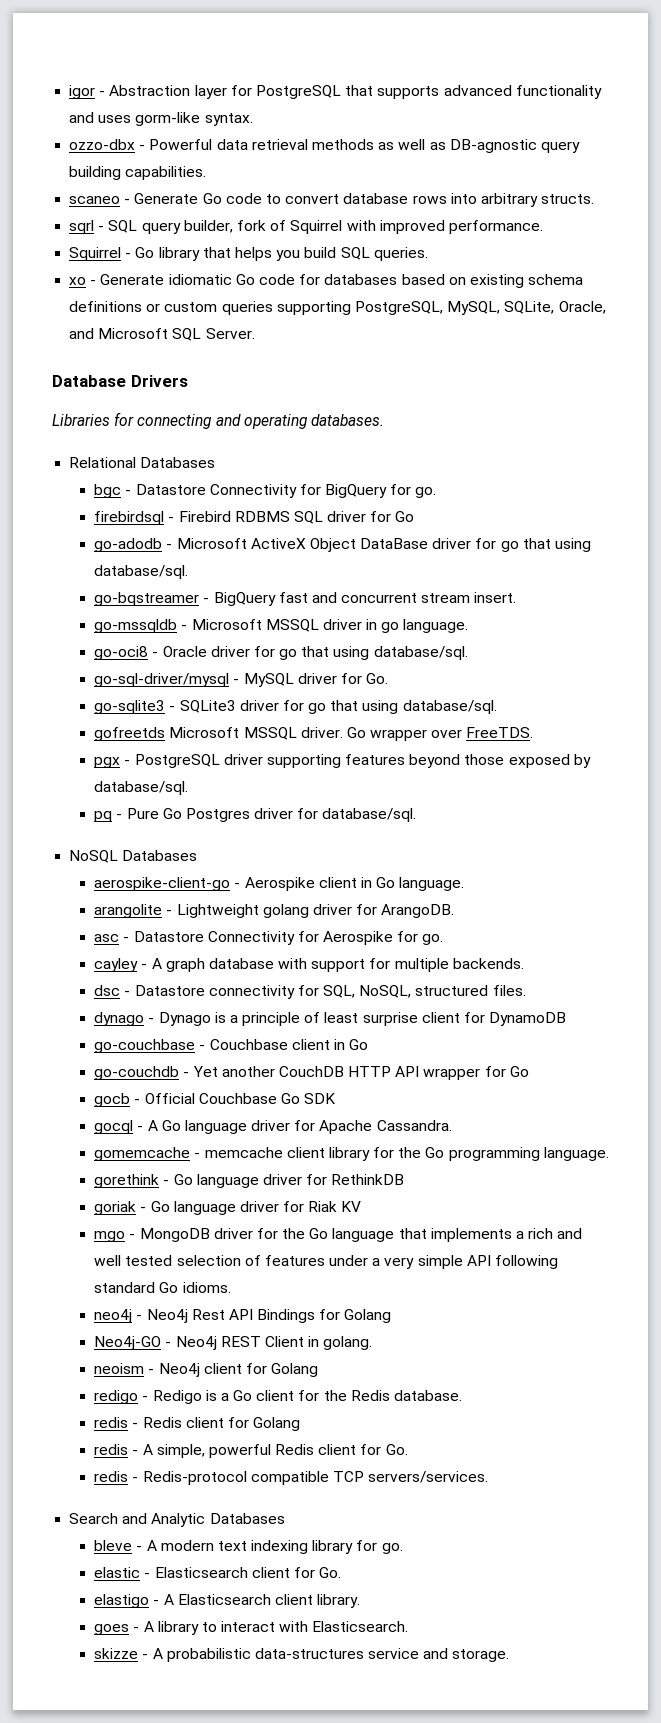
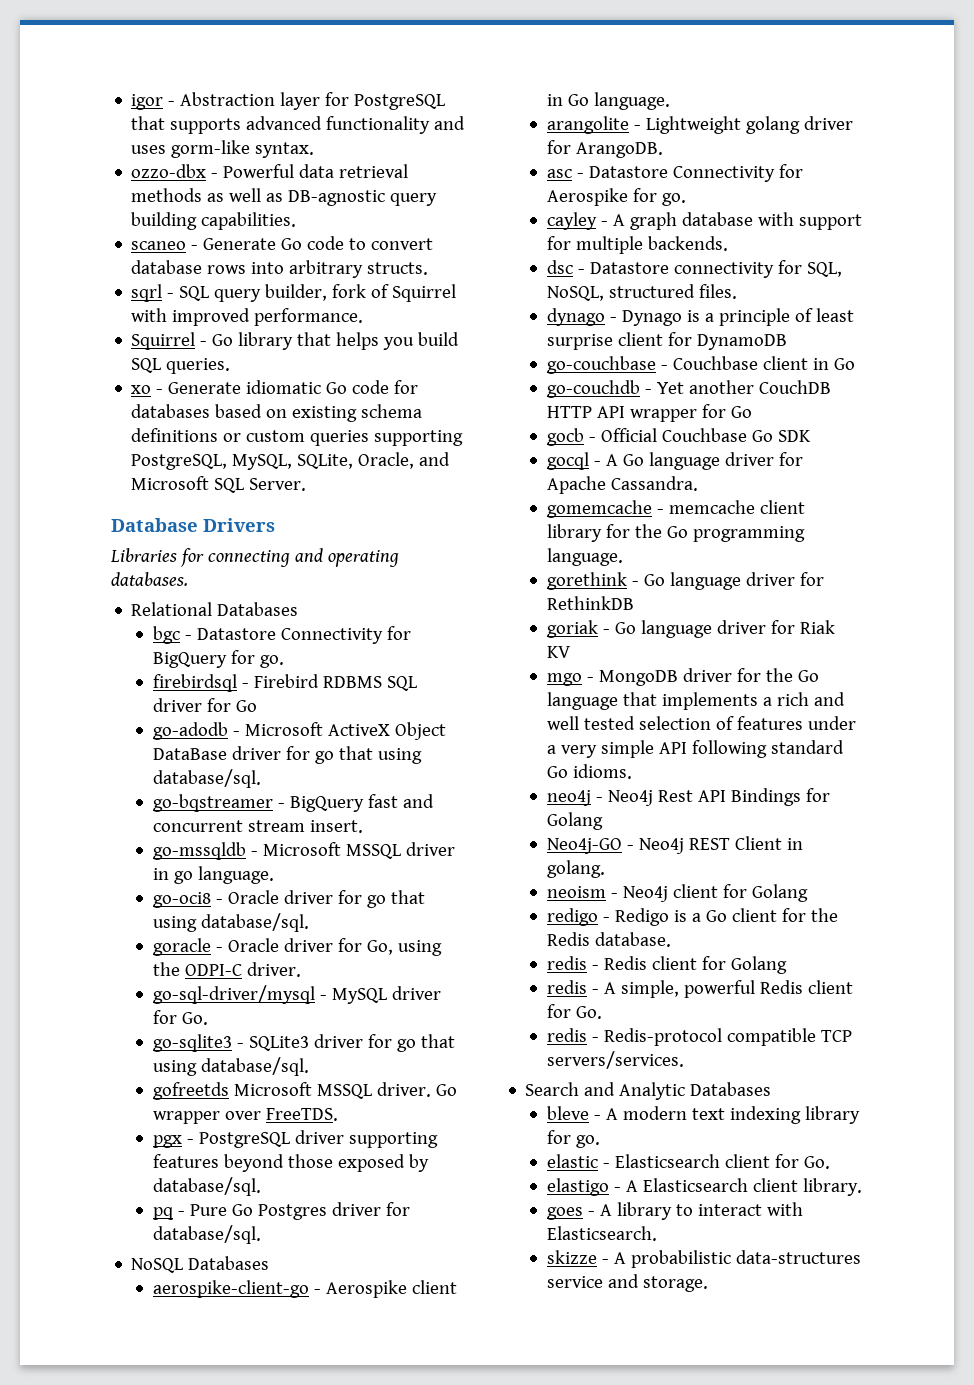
(468, 653) none -> [153,938,443,956] [153,962,302,977] // goracle - Oracle driver for Go, using the ODPI-C driver.

